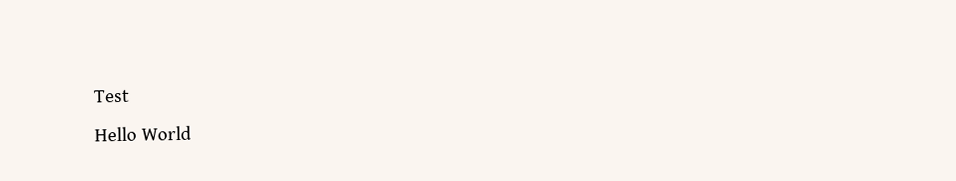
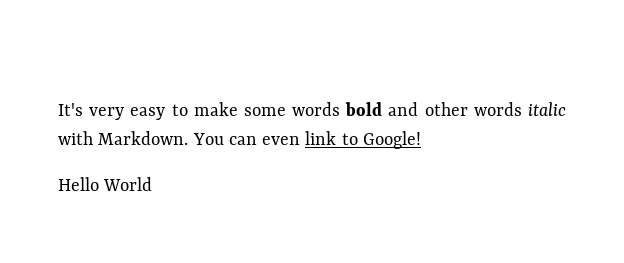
[93,89,130,103] Test -> [58,102,566,120] [58,131,421,149] It's very easy to make some words bold and other words italic with Markdown. You can even link to Google!

